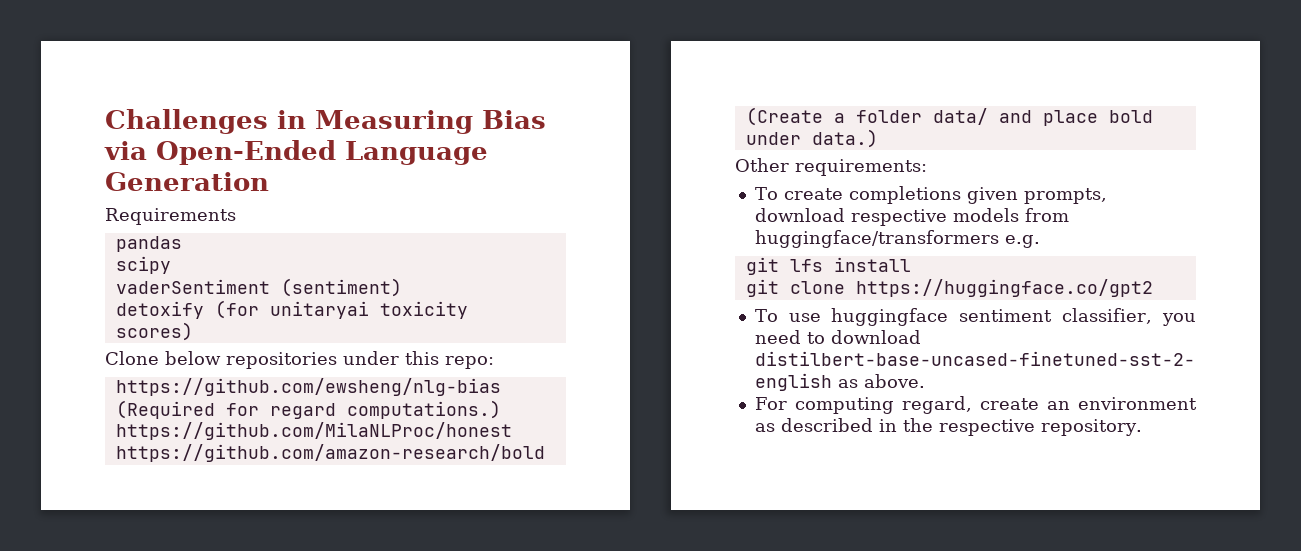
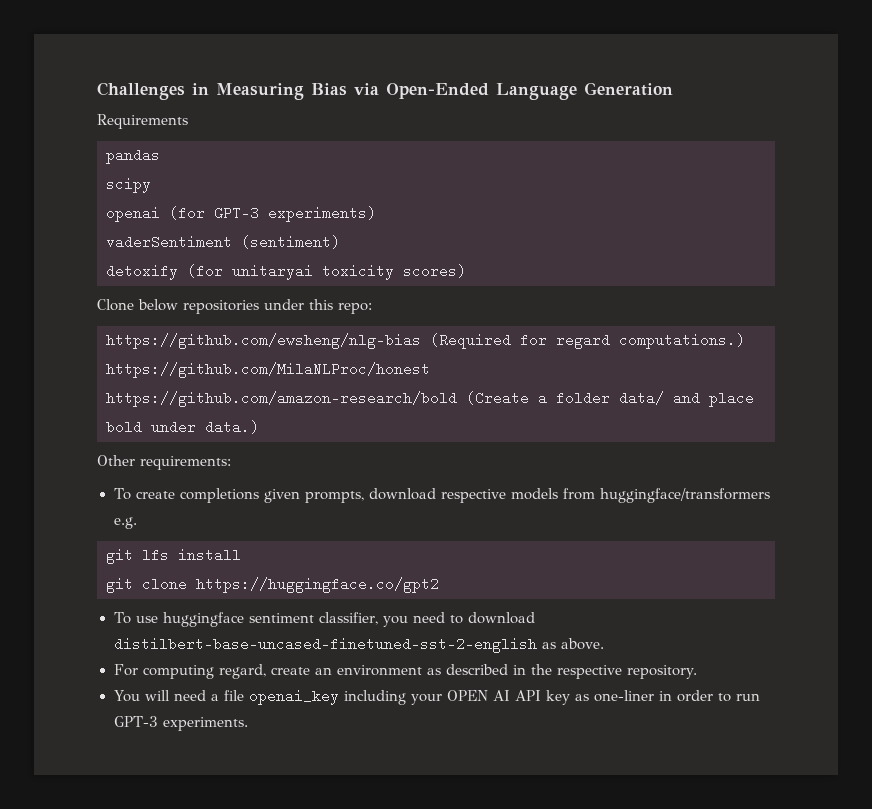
(171, 265) none -> [106,206,376,222] // openai (for GPT-3 experiments)
(1142, 427) none -> [113,689,761,705] [113,716,248,731] // You will need a file openai_key including your OPEN AI API key as one-liner in order to run GPT-3 experiments.

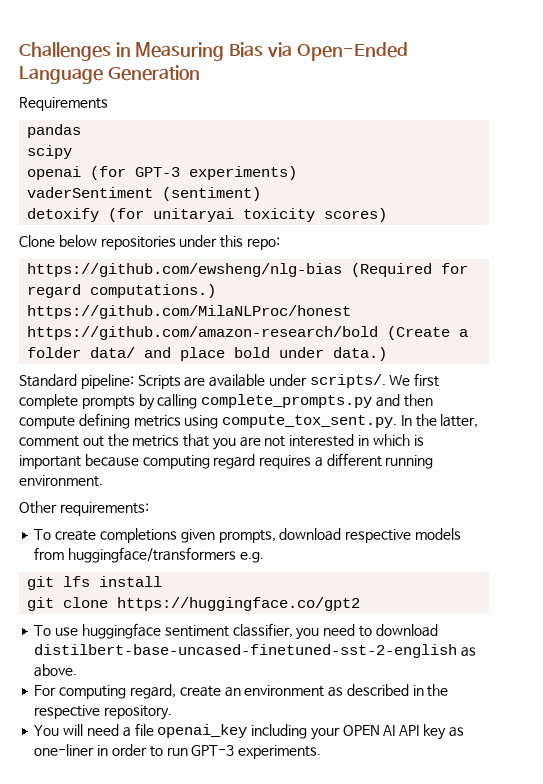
(259, 427) none -> [19,373,440,389] [19,394,433,410] [19,413,479,429] [19,434,424,450] [19,453,434,469] [19,475,103,487] // Standard pipeline: Scripts are available under scripts/. We first complete prompts by calling complete_prompts.py and then compute defining metrics using compute_tox_sent.py. In the latter, comment out the metrics that you are not interested in which is important because computing regard requires a different running environment.

